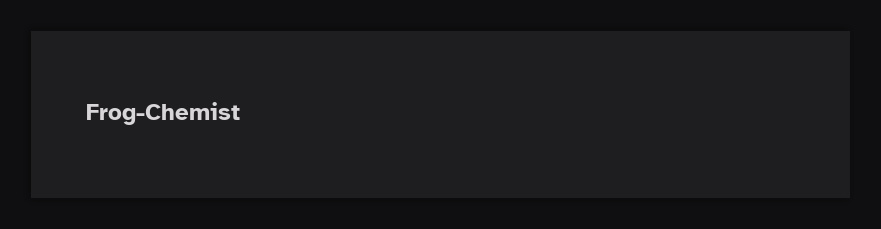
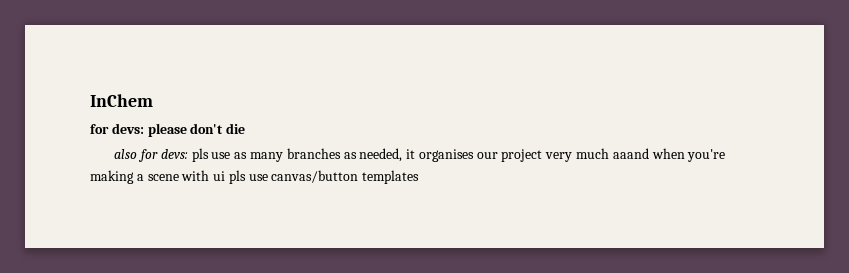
[86,102,240,125] Frog-Chemist -> [90,94,153,107] [90,123,246,137] [114,148,726,162] [90,170,420,184] InChem // for devs: please don't die // also for devs: pls use as many branches as needed, it organises our project very much aaand when you're making a scene with ui pls use canvas/button templates

